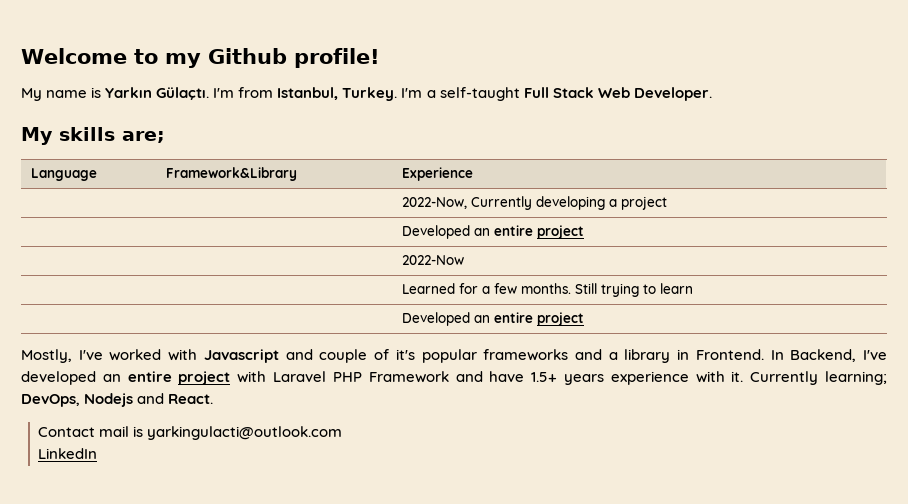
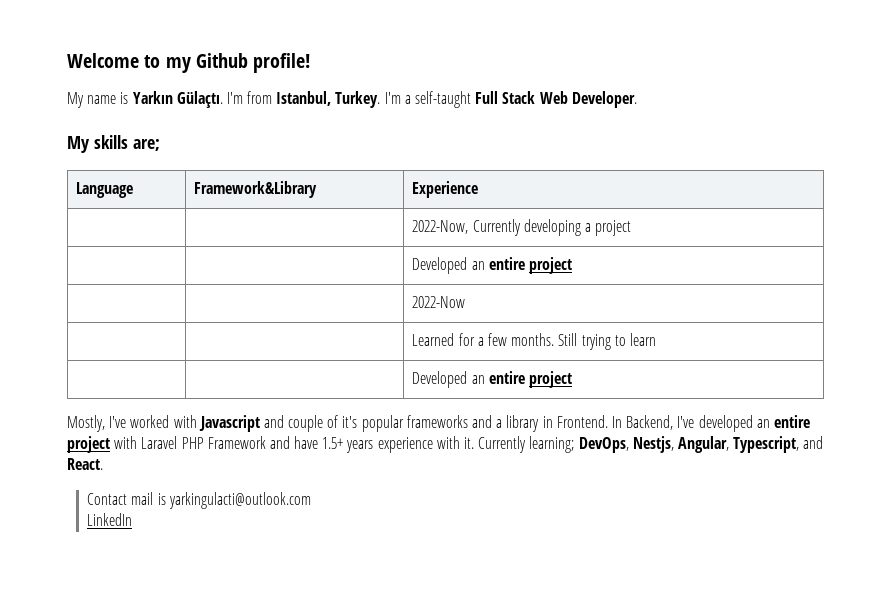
[84,393,134,407] Nodejs -> [632,436,800,453] Nestjs, Angular, Typescript,

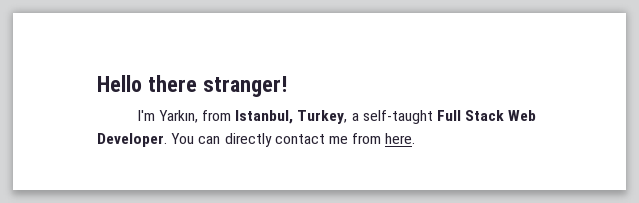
[67,53,311,73] [67,91,401,108] Welcome to my Github profile! // My name is Yarkın Gülaçtı. I'm from Istanbul, Turkey. I'm -> [97,75,287,97] [136,110,348,124] Hello there stranger! // I'm Yarkın, from Istanbul, Turkey,
[67,135,160,153] [76,182,134,198] [194,181,318,198] [412,181,479,198] [412,219,632,236] [412,257,572,274] [412,296,466,308] [412,333,656,350] [412,371,572,388] [67,415,810,432] [67,436,824,453] [67,458,103,470] [87,492,311,509] [87,513,133,526] // My skills are; // Language | Framework&Library | Experience // | | 2022-Now, Currently developing a project // | | Developed an entire project // | | 2022-Now // | | Learned for a few months. Still trying to learn // | | Developed an entire project // Mostly, I've worked with Javascript and couple of it's popular frameworks and a library in Frontend. In Backend, I've developed an entire project with Laravel PHP Framework and have 1.5+ years experience with it. Currently learning; DevOps, Nestjs, Angular, Typescript, and React. // Contact mail is yarkingulacti@outlook.com // LinkedIn -> [171,133,416,147] You can directly contact me from here.

